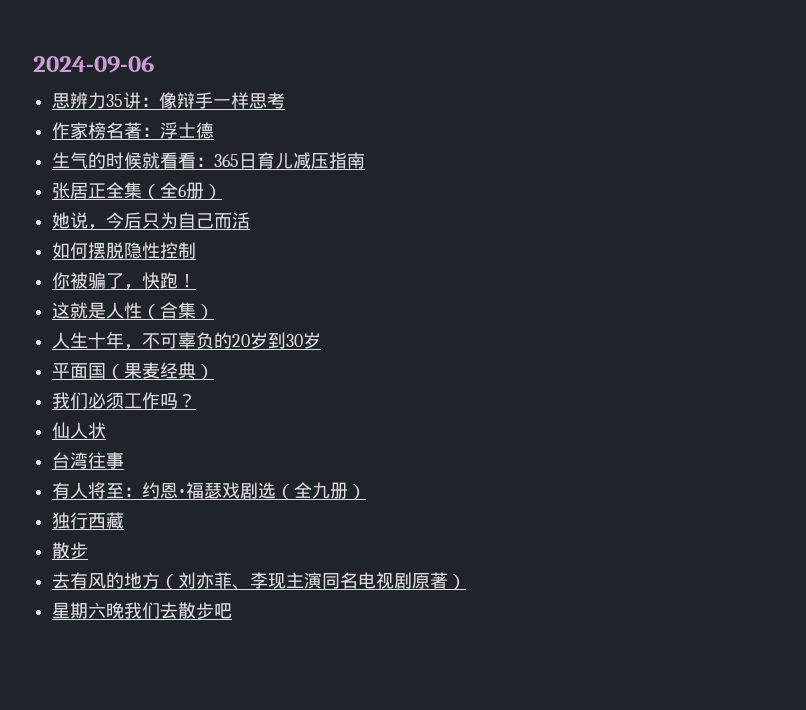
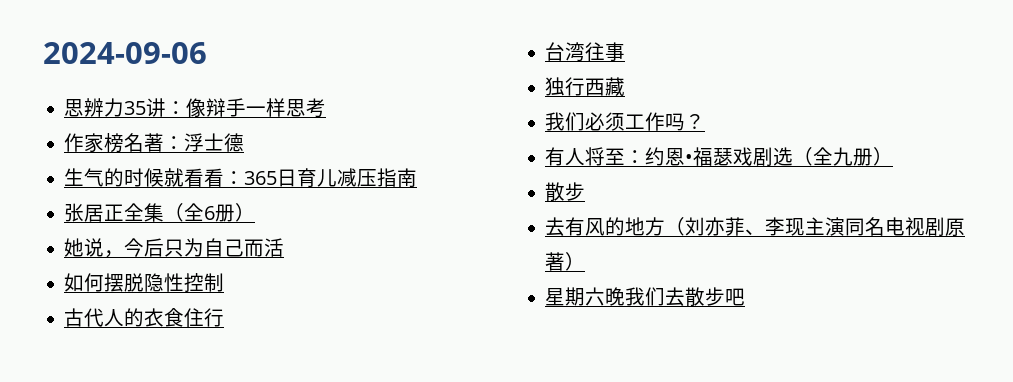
[52,272,197,290] [52,302,215,320] [52,332,322,350] [52,362,215,380] 你被骗了，快跑！ // 这就是人性（合集） // 人生十年，不可辜负的20岁到30岁 // 平面国（果麦经典） -> [64,308,225,327] [545,42,626,62] [545,77,626,97] 古代人的衣食住行 // 台湾往事 // 独行西藏
[52,422,107,439] [52,452,125,469] // 仙人状 // 台湾往事 -> (706, 121) none
[52,512,125,529] // 独行西藏 -> (894, 156) none

